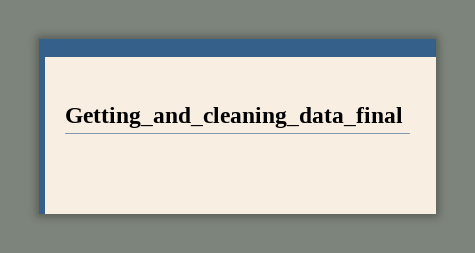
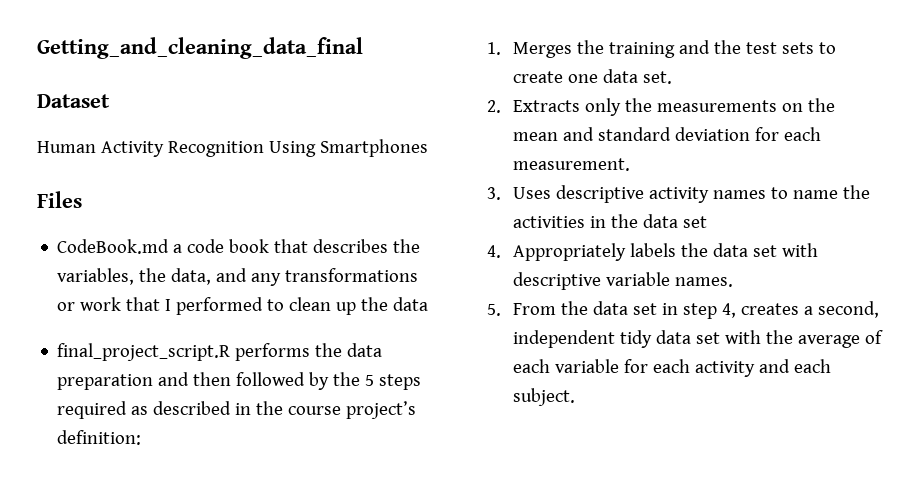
(403, 117) none -> [37,94,110,108] [37,139,428,157] [37,191,82,208] [57,239,421,254] [57,268,419,286] [57,297,429,315] [57,343,383,361] [57,372,422,390] [57,401,417,419] [57,430,142,445] [487,40,836,58] [512,69,672,84] [487,98,835,116] [512,127,821,141] [512,158,630,171] [487,185,870,203] [512,214,707,228] [487,243,818,261] [512,272,733,290] [487,301,879,319] [512,330,883,348] [512,359,831,377] [512,388,575,406] // Dataset // Human Activity Recognition Using Smartphones // Files // CodeBook.md a code book that describes the variables, the data, and any transformations or work that I performed to clean up the data // final_project_script.R performs the data preparation and then followed by the 5 steps required as described in the course project’s definition: // 1. Merges the training and the test sets to create one data set. // 2. Extracts only the measurements on the mean and standard deviation for each measurement. // 3. Uses descriptive activity names to name the activities in the data set // 4. Appropriately labels the data set with descriptive variable names. // 5. From the data set in step 4, creates a second, independent tidy data set with the average of each variable for each activity and each subject.

